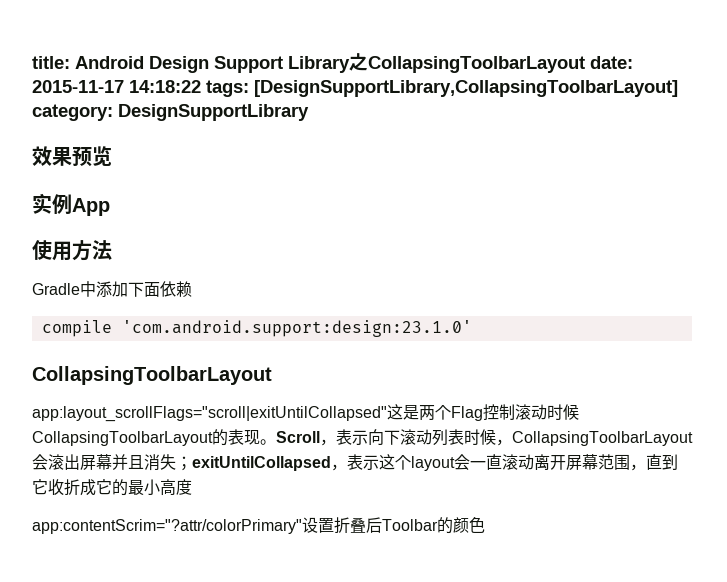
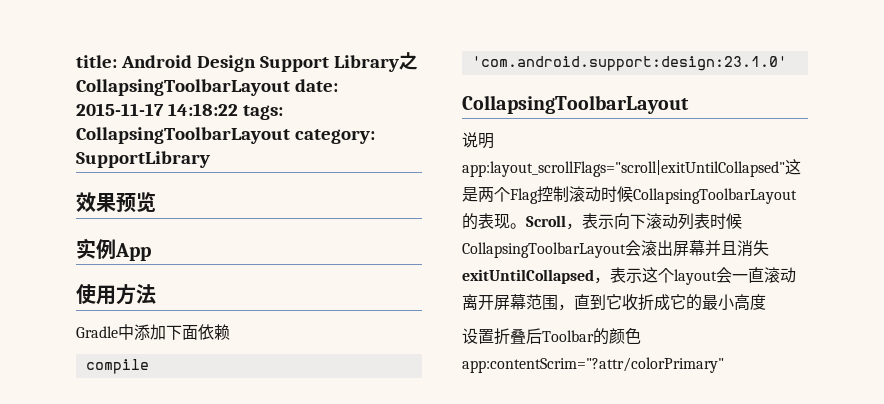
[254,80,678,97] [32,104,309,121] [DesignSupportLibrary,CollapsingToolbarLayout] category: DesignSupportLibrary -> [76,127,375,144] [76,151,210,168] CollapsingToolbarLayout category: SupportLibrary
(272, 375) none -> [462,132,494,149] 说明
[496,439,512,446] ， -> (742, 221) none
[176,456,192,471] ； -> (769, 248) none
[32,519,302,534] app:contentScrim="?attr/colorPrimary" -> (766, 302) none
(485, 525) none -> [462,357,724,373] app:contentScrim="?attr/colorPrimary"

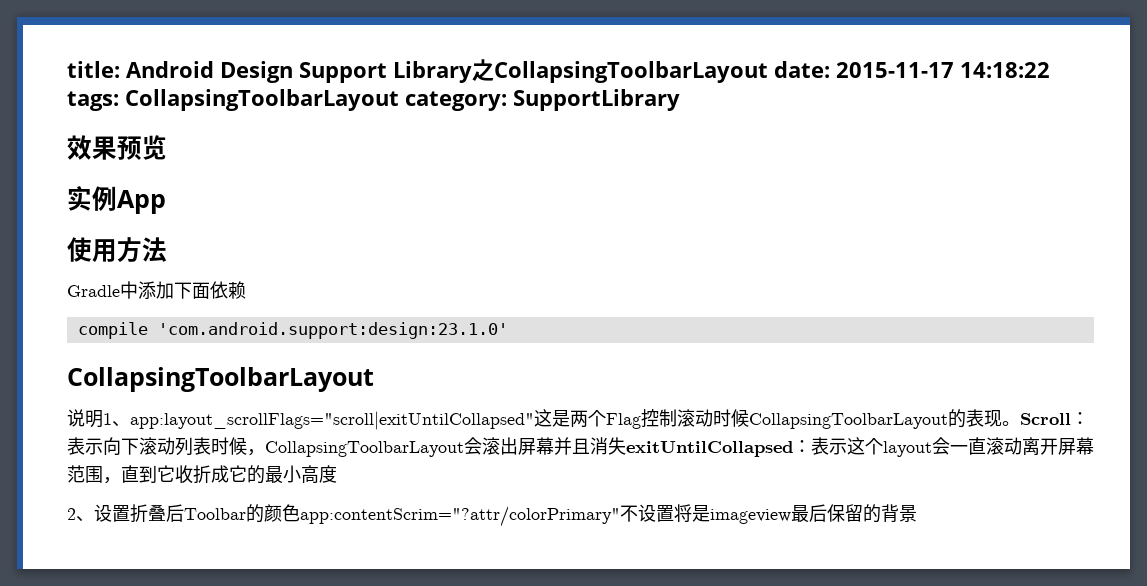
(494, 141) none -> [103,413,130,427] 1、
[566,223,582,230] ， -> [1071,412,1089,425] ：
(742, 221) none -> [247,449,265,456] ，
[594,277,610,284] ， -> [793,440,811,453] ：
(766, 302) none -> [67,508,94,522] 2、
(724, 365) none -> [620,504,917,524] 不设置将是imageview最后保留的背景

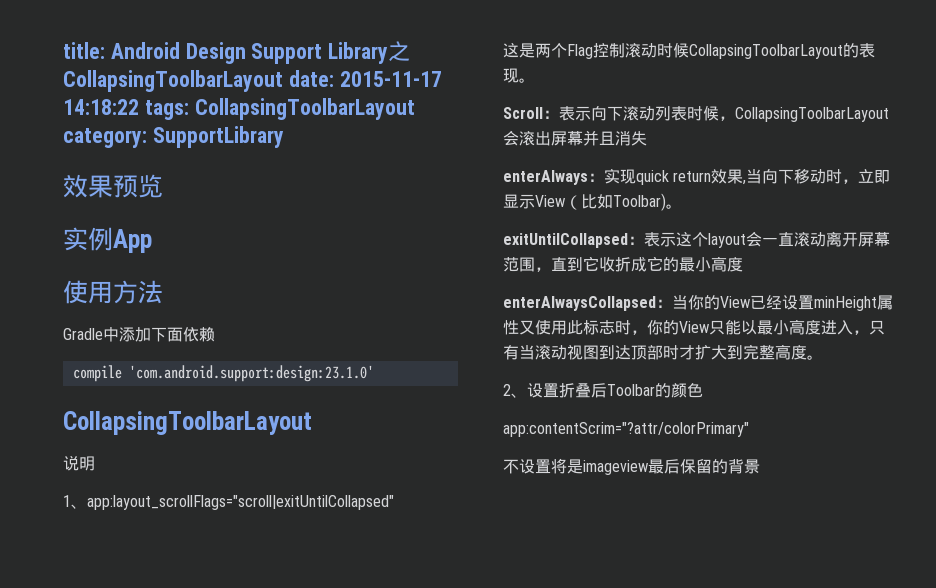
(103, 419) none -> (95, 463) //
(534, 420) none -> (394, 502) //
(1020, 423) none -> (535, 80) //
(626, 446) none -> [503,168,891,185] [503,193,682,211] // enterAlways：实现quick return效果,当向下移动时，立即显示View（比如Toolbar)。 //
(337, 474) none -> [503,295,893,311] [503,319,885,335] [503,344,823,360] // enterAlwaysCollapsed：当你的View已经设置minHeight属性又使用此标志时，你的View只能以最小高度进入，只有当滚动视图到达顶部时才扩大到完整高度。
(300, 513) none -> (703, 390) //
(620, 516) none -> (749, 429) //

